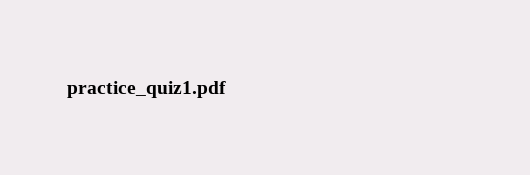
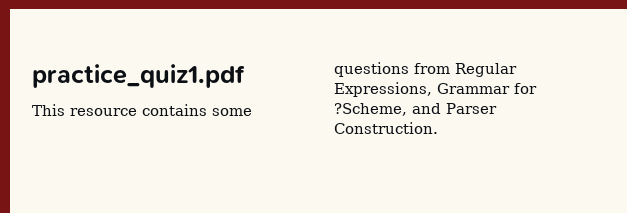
(226, 89) none -> [32,104,252,116] [334,62,517,77] [334,82,537,97] [334,103,497,116] [334,122,438,134] // This resource contains some questions from Regular Expressions, Grammar for ?Scheme, and Parser Construction.

